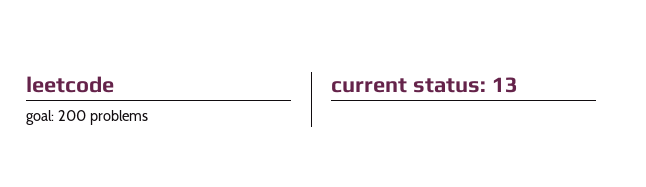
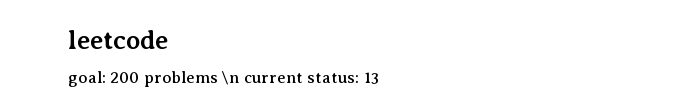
(148, 117) // -> [221,71,240,85] \n

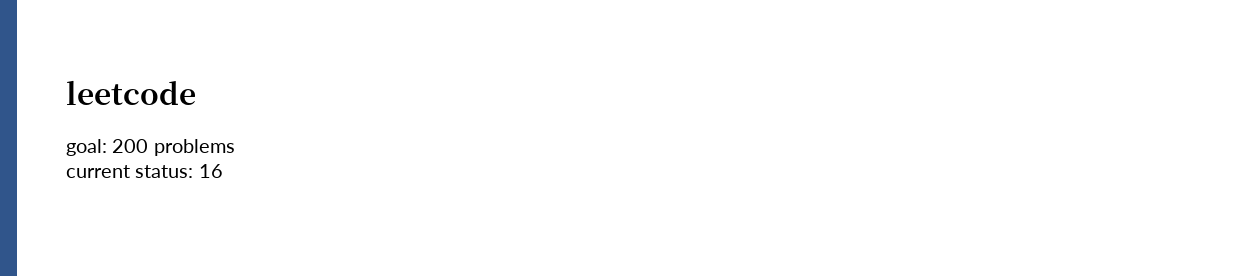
[221,71,240,85] \n -> (235, 147) //
[363,72,379,84] 13 -> [198,164,223,178] 16

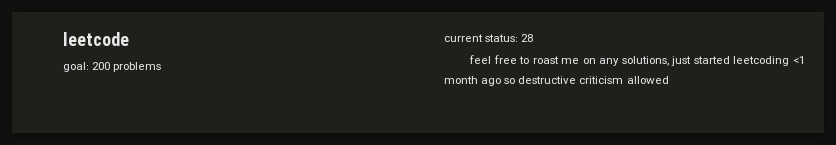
[198,164,223,178] 16 -> [521,34,534,42] [469,55,805,66] [444,76,669,86] 28 // feel free to roast me on any solutions, just started leetcoding <1 month ago so destructive criticism allowed

